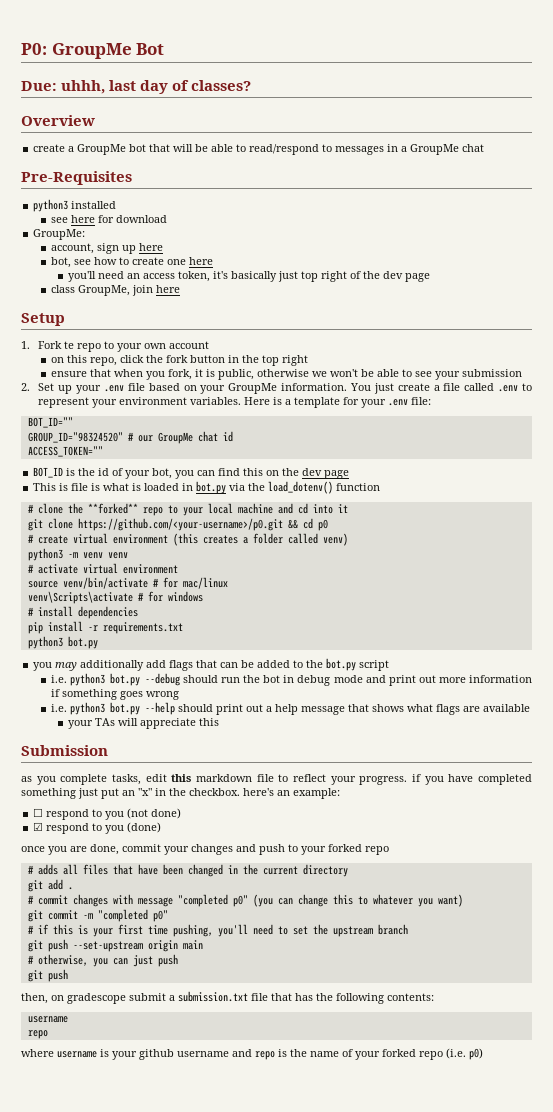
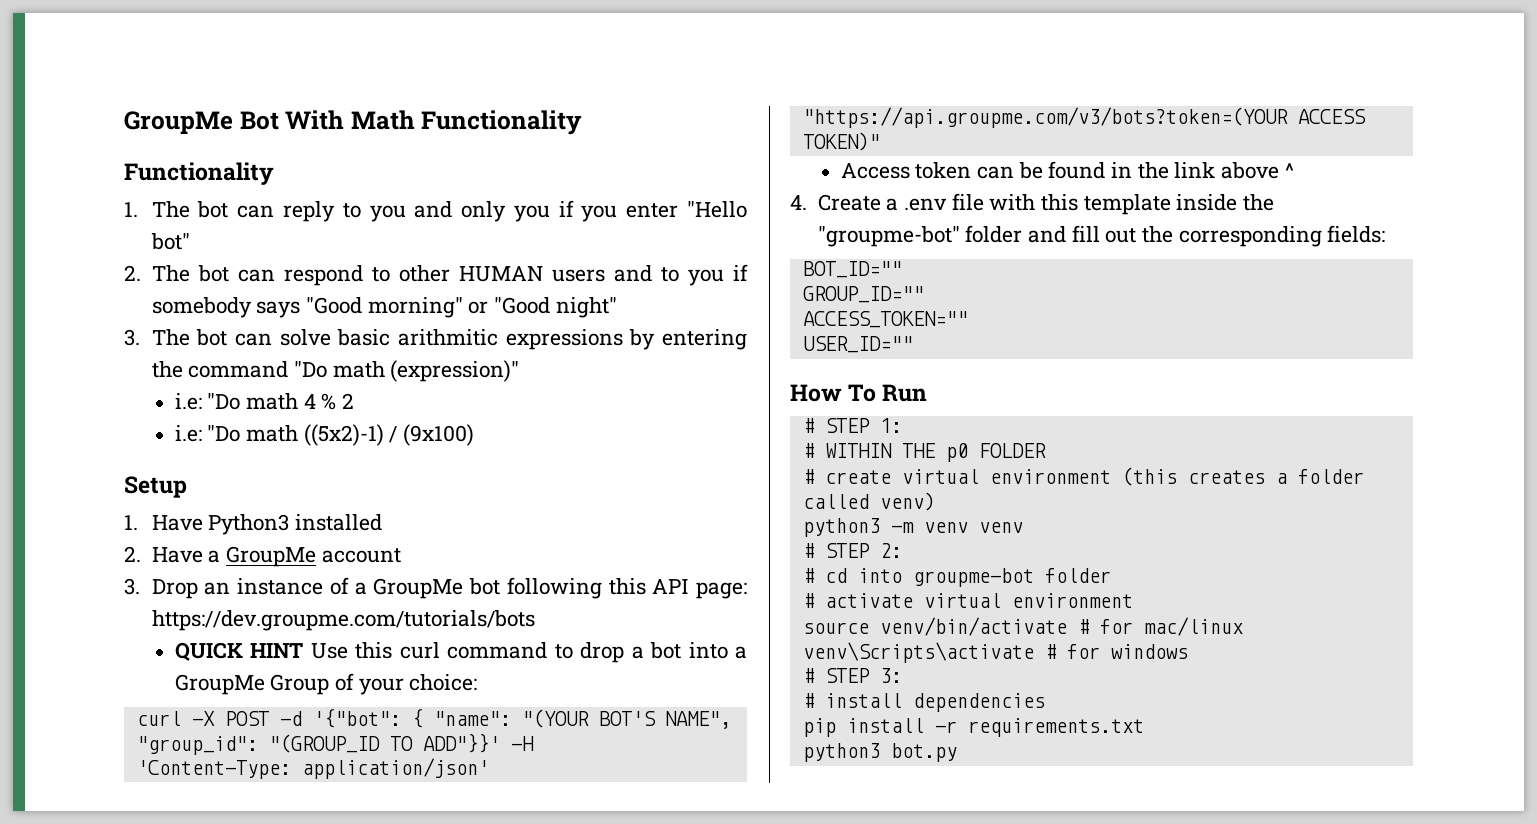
[21,43,47,55] P0: -> (124, 122) none
[21,80,252,94] [21,115,95,126] [33,144,485,155] [21,171,132,185] [33,199,117,212] [50,215,167,223] [33,229,86,240] [50,243,163,254] [50,257,213,268] [67,271,430,282] [50,285,180,296] [21,313,65,326] [21,341,210,352] [50,355,308,366] [50,369,522,380] [21,383,532,394] [38,397,432,408] [27,417,73,428] [27,431,233,444] [27,446,103,457] [33,467,350,479] [33,481,381,494] [27,503,348,516] [27,518,313,531] // Due: uhhh, last day of classes? // Overview // create a GroupMe bot that will be able to read/respond to messages in a GroupMe chat // Pre-Requisites // python3 installed // see here for download // GroupMe: // account, sign up here // bot, see how to create one here // you'll need an access token, it's basically just top right of the dev page // class GroupMe, join here // Setup // 1. Fork te repo to your own account // on this repo, click the fork button in the top right // ensure that when you fork, it is public, otherwise we won't be able to see your submission // 2. Set up your .env file based on your GroupMe information. You just create a file called .env to represent your environment variables. Here is a template for your .env file: // BOT_ID="" // GROUP_ID="98324520" # our GroupMe chat id // ACCESS_TOKEN="" // BOT_ID is the id of your bot, you can find this on the dev page // This is file is what is loaded in bot.py via the load_dotenv() function // # clone the **forked** repo to your local machine and cd into it // git clone https://github.com/<your-username>/p0.git && cd -> [285,110,583,135] [124,162,274,185] [124,200,747,222] [150,233,190,250] [124,264,748,286] [151,297,617,318] [124,329,748,350] [151,360,520,382] [174,393,355,410] [174,424,475,446] [124,476,187,498] [124,514,382,535] [124,546,401,567] [124,577,747,599] [151,610,535,631] [174,642,747,663] [174,673,478,695] [136,708,731,729] [136,733,534,755] [136,758,489,779] [802,107,1366,128] [802,132,880,151] [840,161,1294,179] [790,193,1275,215] [817,225,1386,247] [802,261,902,278] [802,286,924,303] [802,311,968,328] [802,336,913,353] [790,384,928,402] [802,418,902,433] [802,443,935,458] With Math Functionality // Functionality // 1. The bot can reply to you and only you if you enter "Hello bot" // 2. The bot can respond to other HUMAN users and to you if somebody says "Good morning" or "Good night" // 3. The bot can solve basic arithmitic expressions by entering the command "Do math (expression)" // i.e: "Do math 4 % 2 // i.e: "Do math ((5x2)-1) / (9x100) // Setup // 1. Have Python3 installed // 2. Have a GroupMe account // 3. Drop an instance of a GroupMe bot following this API page: https://dev.groupme.com/tutorials/bots // QUICK HINT Use this curl command to drop a bot into a GroupMe Group of your choice: // curl -X POST -d '{"bot": { "name": "(YOUR BOT'S NAME", "group_id": "(GROUP_ID TO ADD"}}' -H // 'Content-Type: application/json' "https://api.groupme.com/v3/bots?token=(YOUR ACCESS TOKEN)" // Access token can be found in the link above ^ // 4. Create a .env file with this template inside the "groupme-bot" folder and fill out the corresponding fields: // BOT_ID="" // GROUP_ID="" // ACCESS_TOKEN="" // USER_ID="" // How To Run // # STEP 1: // # WITHIN THE
(328, 525) none -> [978,443,1046,458] FOLDER
(128, 555) none -> [802,543,902,558] [802,568,1111,587] // # STEP 2: // # cd into groupme-bot folder
(203, 596) none -> [802,668,902,683] // # STEP 3:
[33,658,390,671] [50,673,532,686] [50,689,179,700] [50,702,530,715] [67,718,219,729] [21,745,108,756] [21,774,533,785] [21,788,340,799] [33,808,182,820] [33,822,162,834] [21,844,389,855] [27,864,348,877] [27,879,73,892] [27,894,463,907] [27,909,168,922] [27,924,408,937] [27,939,203,952] [27,954,178,967] [27,969,68,982] [21,991,434,1004] [27,1016,68,1023] [27,1030,48,1039] [21,1048,483,1060] // you may additionally add flags that can be added to the bot.py script // i.e. python3 bot.py --debug should run the bot in debug mode and print out more information if something goes wrong // i.e. python3 bot.py --help should print out a help message that shows what flags are available // your TAs will appreciate this // Submission // as you complete tasks, edit this markdown file to reflect your progress. if you have completed something just put an "x" in the checkbox. here's an example: // ☐ respond to you (not done) // ☑ respond to you (done) // once you are done, commit your changes and push to your forked repo // # adds all files that have been changed in the current directory // git add . // # commit changes with message "completed p0" (you can change this to whatever you want) // git commit -m "completed p0" // # if this is your first time pushing, you'll need to set the upstream branch // git push --set-upstream origin main // # otherwise, you can just push // git push // then, on gradescope submit a submission.txt file that has the following contents: // username // repo // where username is your github username and repo is the name of your forked repo (i.e. p0) -> (957, 752) none

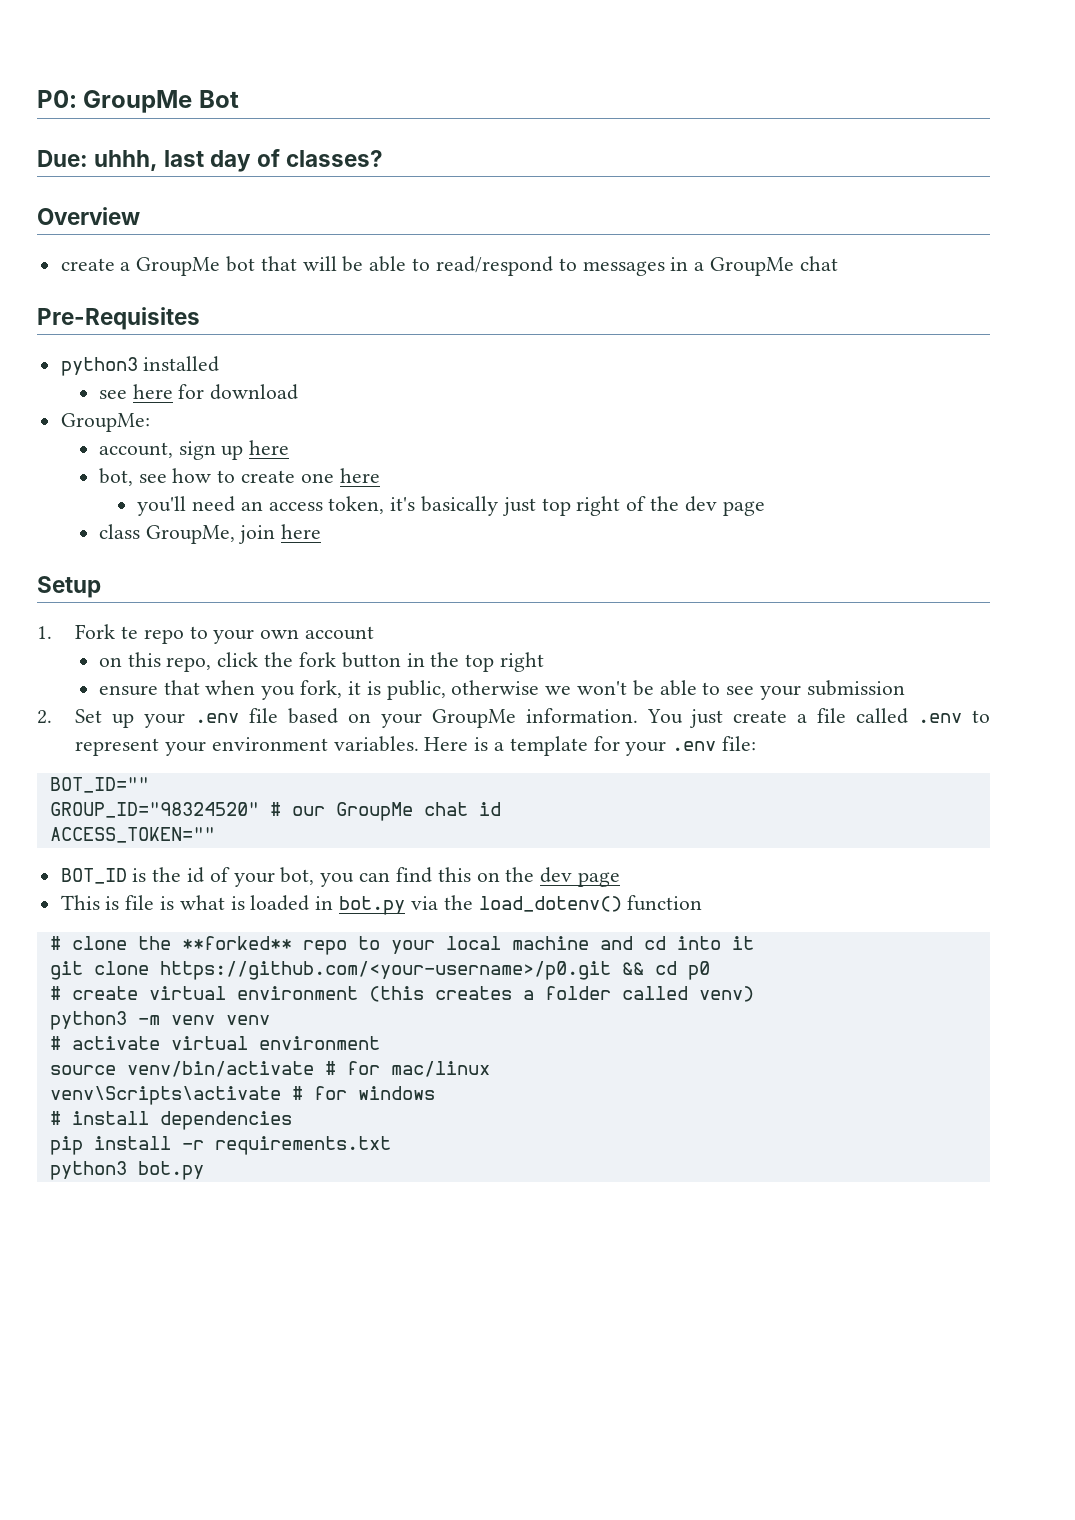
(124, 122) none -> [37,90,77,108] P0:
[285,110,583,135] [124,162,274,185] [124,200,747,222] [150,233,190,250] [124,264,748,286] [151,297,617,318] [124,329,748,350] [151,360,520,382] [174,393,355,410] [174,424,475,446] [124,476,187,498] [124,514,382,535] [124,546,401,567] [124,577,747,599] [151,610,535,631] [174,642,747,663] [174,673,478,695] [136,708,731,729] [136,733,534,755] [136,758,489,779] [802,107,1366,128] [802,132,880,151] [840,161,1294,179] [790,193,1275,215] [817,225,1386,247] [802,261,902,278] [802,286,924,303] [802,311,968,328] [802,336,913,353] [790,384,928,402] [802,418,902,433] [802,443,935,458] With Math Functionality // Functionality // 1. The bot can reply to you and only you if you enter "Hello bot" // 2. The bot can respond to other HUMAN users and to you if somebody says "Good morning" or "Good night" // 3. The bot can solve basic arithmitic expressions by entering the command "Do math (expression)" // i.e: "Do math 4 % 2 // i.e: "Do math ((5x2)-1) / (9x100) // Setup // 1. Have Python3 installed // 2. Have a GroupMe account // 3. Drop an instance of a GroupMe bot following this API page: https://dev.groupme.com/tutorials/bots // QUICK HINT Use this curl command to drop a bot into a GroupMe Group of your choice: // curl -X POST -d '{"bot": { "name": "(YOUR BOT'S NAME", "group_id": "(GROUP_ID TO ADD"}}' -H // 'Content-Type: application/json' "https://api.groupme.com/v3/bots?token=(YOUR ACCESS TOKEN)" // Access token can be found in the link above ^ // 4. Create a .env file with this template inside the "groupme-bot" folder and fill out the corresponding fields: // BOT_ID="" // GROUP_ID="" // ACCESS_TOKEN="" // USER_ID="" // How To Run // # STEP 1: // # WITHIN THE -> [37,149,384,172] [37,207,140,225] [60,256,838,276] [37,307,200,330] [60,356,220,376] [98,384,299,400] [60,413,150,432] [98,440,290,460] [98,468,380,486] [137,496,765,516] [98,524,322,544] [37,576,101,598] [37,624,375,644] [98,652,544,672] [98,680,905,700] [37,708,991,728] [75,736,757,756] [49,777,149,793] [49,802,501,821] [49,827,215,843] [60,867,620,887] [60,895,703,915] [49,936,754,955] [49,961,677,980] // Due: uhhh, last day of classes? // Overview // create a GroupMe bot that will be able to read/respond to messages in a GroupMe chat // Pre-Requisites // python3 installed // see here for download // GroupMe: // account, sign up here // bot, see how to create one here // you'll need an access token, it's basically just top right of the dev page // class GroupMe, join here // Setup // 1. Fork te repo to your own account // on this repo, click the fork button in the top right // ensure that when you fork, it is public, otherwise we won't be able to see your submission // 2. Set up your .env file based on your GroupMe information. You just create a file called .env to represent your environment variables. Here is a template for your .env file: // BOT_ID="" // GROUP_ID="98324520" # our GroupMe chat id // ACCESS_TOKEN="" // BOT_ID is the id of your bot, you can find this on the dev page // This is file is what is loaded in bot.py via the load_dotenv() function // # clone the **forked** repo to your local machine and cd into it // git clone https://github.com/<your-username>/p0.git && cd
[978,443,1046,458] FOLDER -> (710, 970) none
[802,543,902,558] [802,568,1111,587] // # STEP 2: // # cd into groupme-bot folder -> (270, 1020) none
[802,668,902,683] // # STEP 3: -> (435, 1093) none

